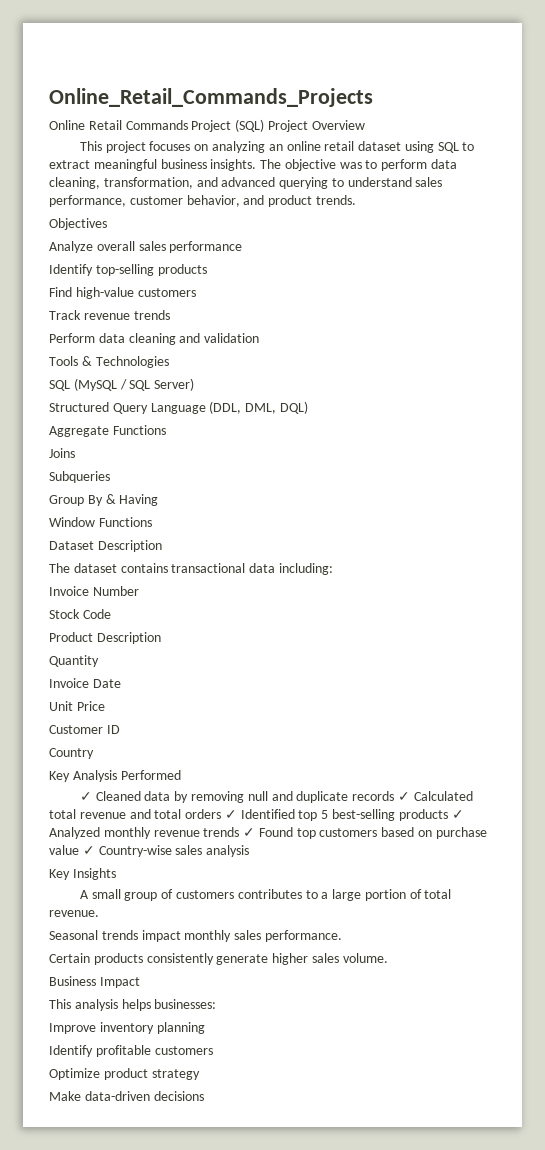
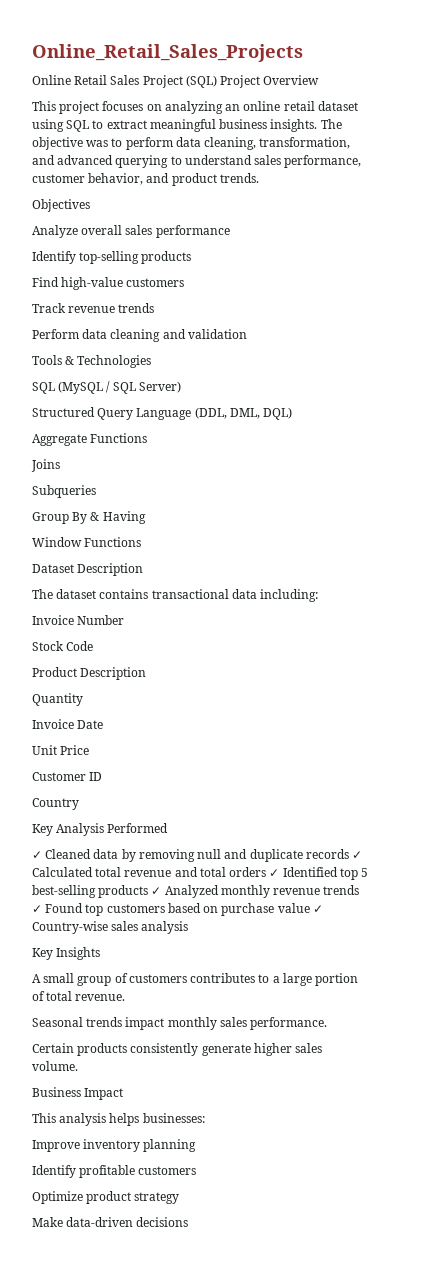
[49,88,373,107] Online_Retail_Commands_Projects -> [32,44,303,62] Online_Retail_Sales_Projects
[125,120,188,130] Commands -> [110,75,140,85] Sales

